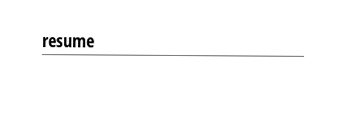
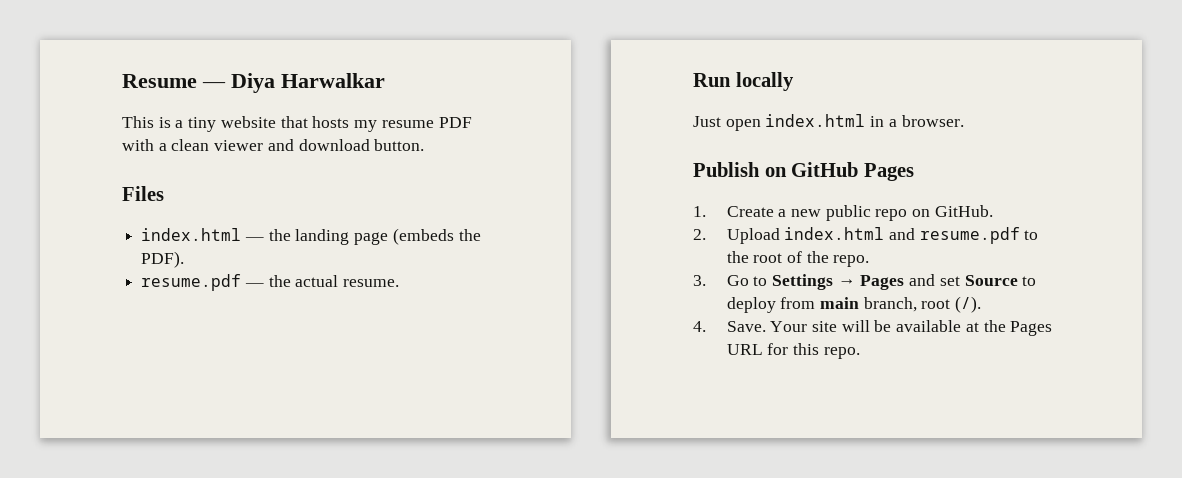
[42,37,95,48] resume -> [122,73,385,93] [122,116,472,132] [122,139,425,151] [122,186,164,201] [141,228,481,245] [141,251,185,268] [141,274,400,291] [693,72,794,91] [693,114,964,131] [693,162,914,181] [693,205,993,221] [693,227,1039,244] [726,251,870,267] [693,274,1037,290] [726,296,982,313] [693,320,1053,336] [726,343,860,359] Resume — Diya Harwalkar // This is a tiny website that hosts my resume PDF with a clean viewer and download button. // Files // index.html — the landing page (embeds the PDF). // resume.pdf — the actual resume. // Run locally // Just open index.html in a browser. // Publish on GitHub Pages // 1. Create a new public repo on GitHub. // 2. Upload index.html and resume.pdf to the root of the repo. // 3. Go to Settings → Pages and set Source to deploy from main branch, root (/). // 4. Save. Your site will be available at the Pages URL for this repo.

